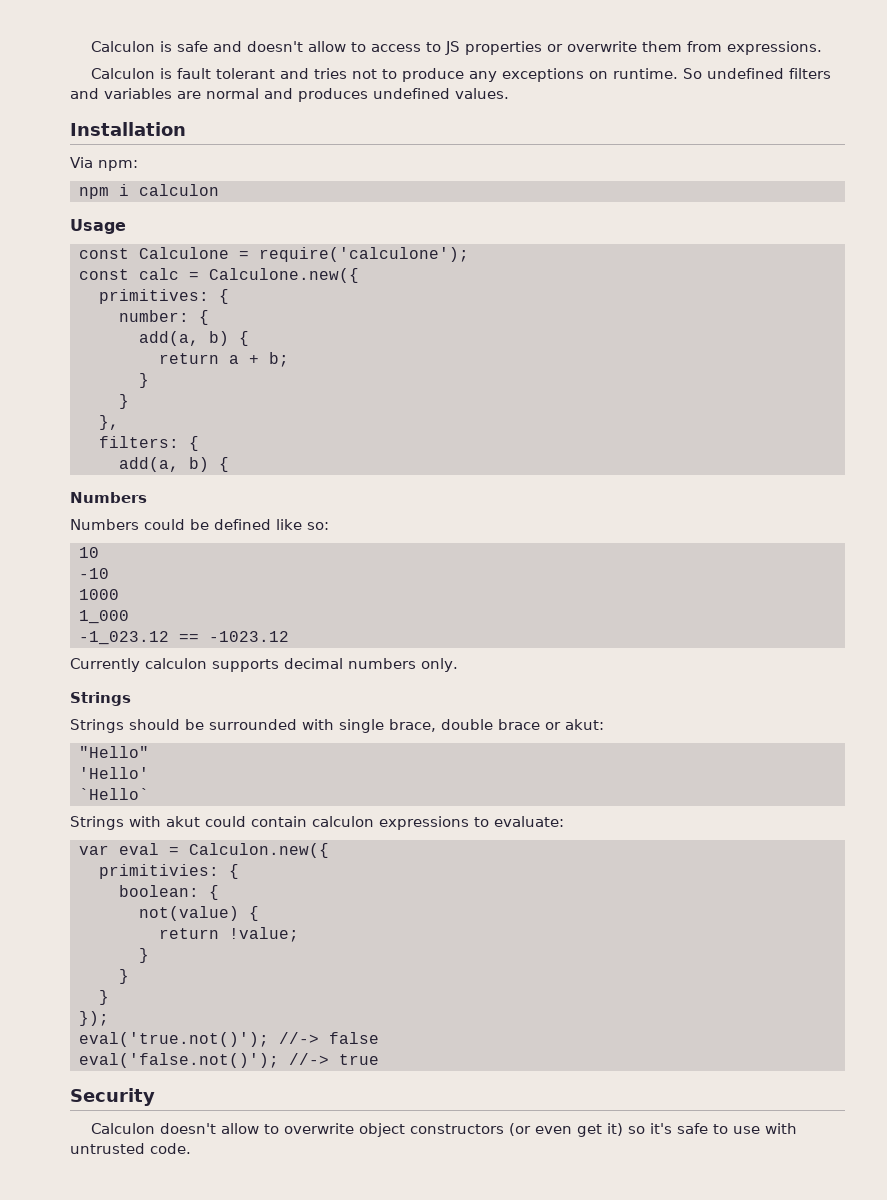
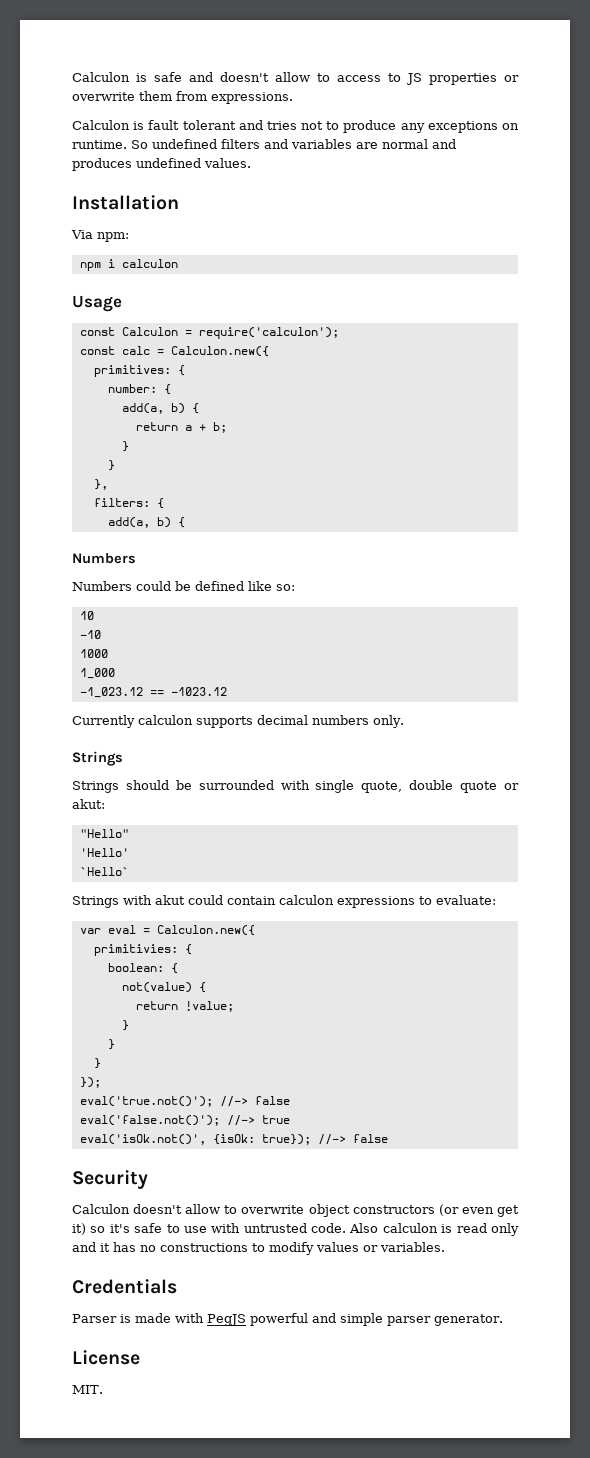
[138,247,469,262] Calculone = require('calculone'); -> [121,327,339,339] Calculon = require('calculon');
[208,268,359,283] Calculone.new({ -> [170,346,269,357] Calculon.new({
[389,719,540,732] brace, double brace -> [361,780,498,793] quote, double quote
(379, 1059) none -> [79,1134,388,1145] // eval('isOk.not()', {isOk: true}); //-> false
(191, 1148) none -> [349,1223,519,1236] [72,1242,445,1255] [72,1279,177,1294] [72,1313,503,1326] [72,1350,140,1365] [72,1385,103,1394] Also calculon is read only and it has no constructions to modify values or variables. // Credentials // Parser is made with PegJS powerful and simple parser generator. // License // MIT.

